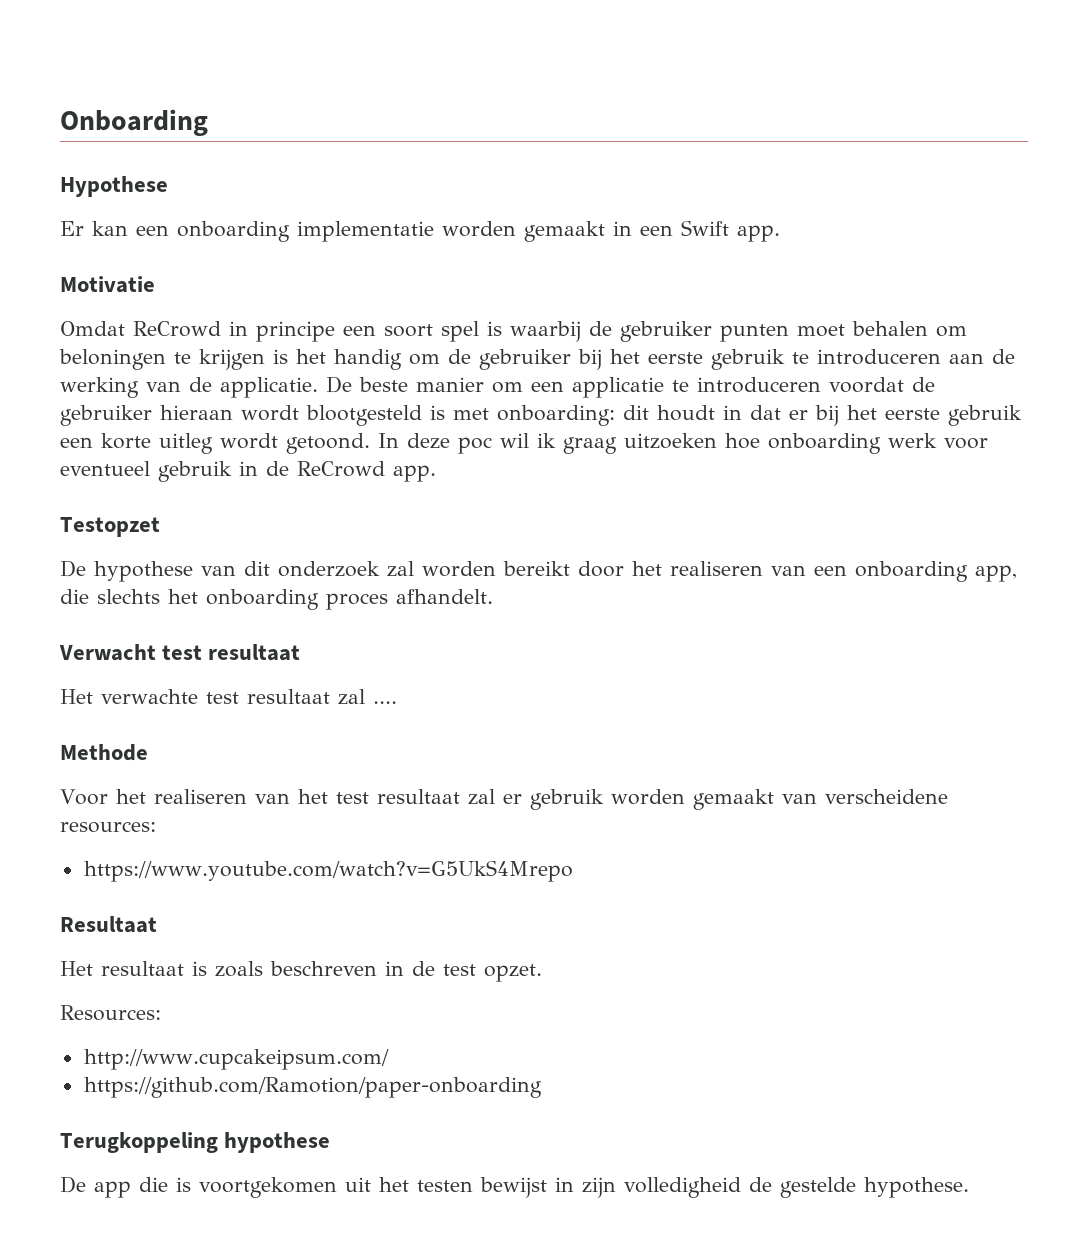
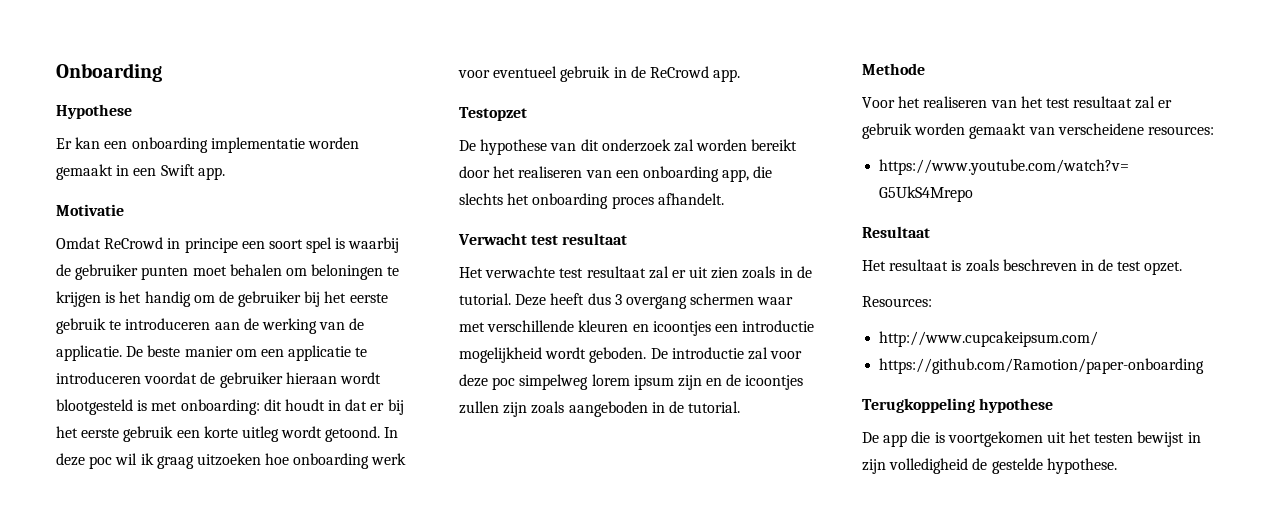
[373,701,397,704] .... -> [671,266,812,279] [459,293,794,309] [459,320,815,336] [459,347,803,363] [459,374,804,390] [459,401,741,417] er uit zien zoals in de tutorial. Deze heeft dus 3 overgang schermen waar met verschillende kleuren en icoontjes een introductie mogelijkheid wordt geboden. De introductie zal voor deze poc simpelweg lorem ipsum zijn en de icoontjes zullen zijn zoals aangeboden in de tutorial.

